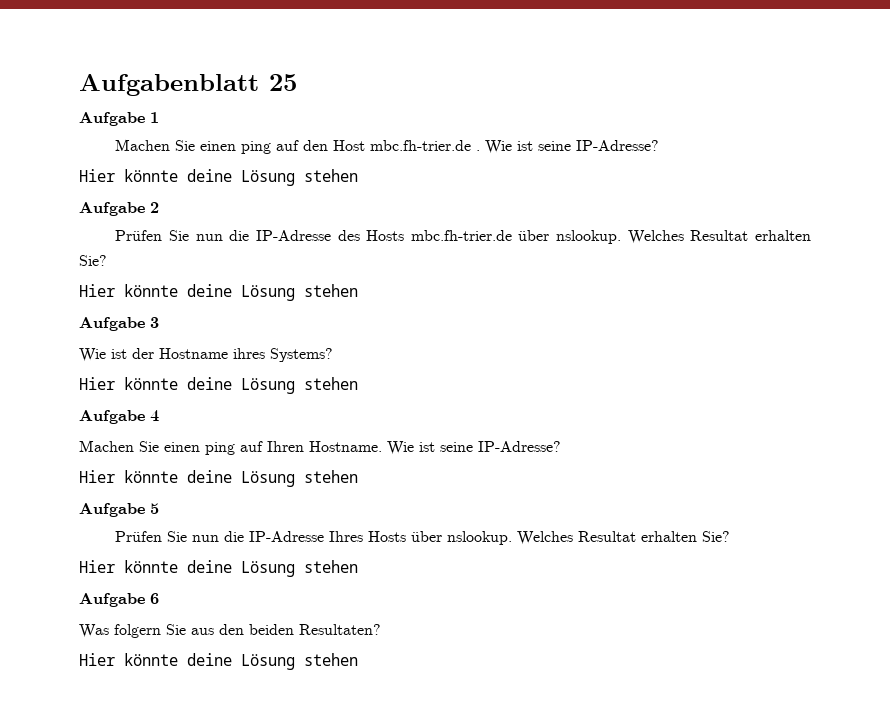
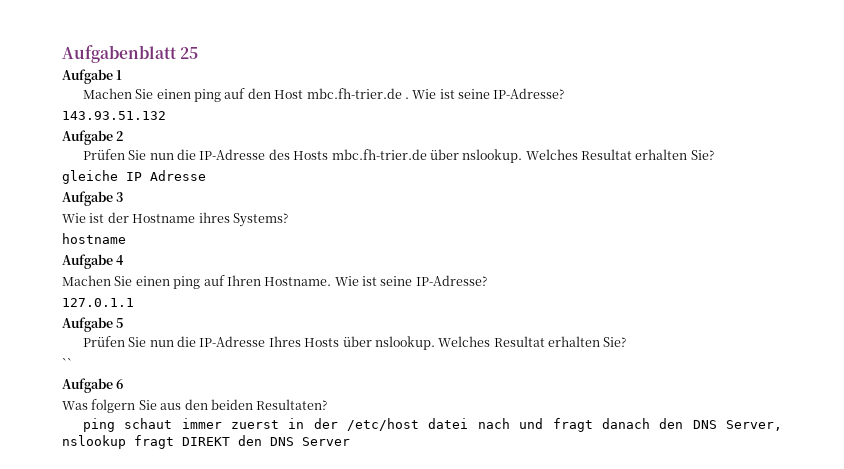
[79,169,358,186] Hier könnte deine Lösung stehen -> [62,111,166,120] 143.93.51.132
[79,284,358,301] Hier könnte deine Lösung stehen -> [62,170,206,184] gleiche IP Adresse
[79,377,358,394] Hier könnte deine Lösung stehen -> [62,233,126,244] hostname
[79,470,358,487] Hier könnte deine Lösung stehen -> [62,298,134,307] 127.0.1.1
[79,560,358,577] Hier könnte deine Lösung stehen -> [62,358,72,368] ``
[79,653,358,670] Hier könnte deine Lösung stehen -> [82,418,783,432] [62,435,350,449] ping schaut immer zuerst in der /etc/host datei nach und fragt danach den DNS Server, nslookup fragt DIREKT den DNS Server

